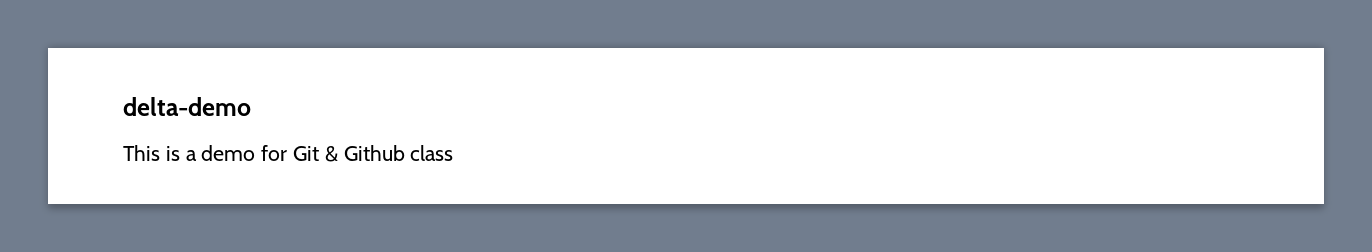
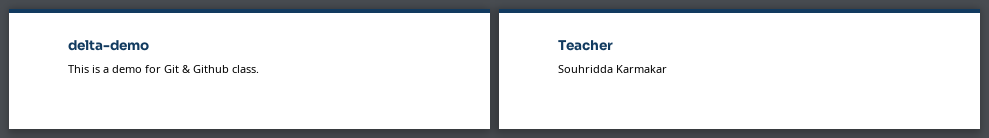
[410,145,454,161] class -> [232,65,259,73] [558,40,613,51] [558,65,667,73] class. // Teacher // Souhridda Karmakar

